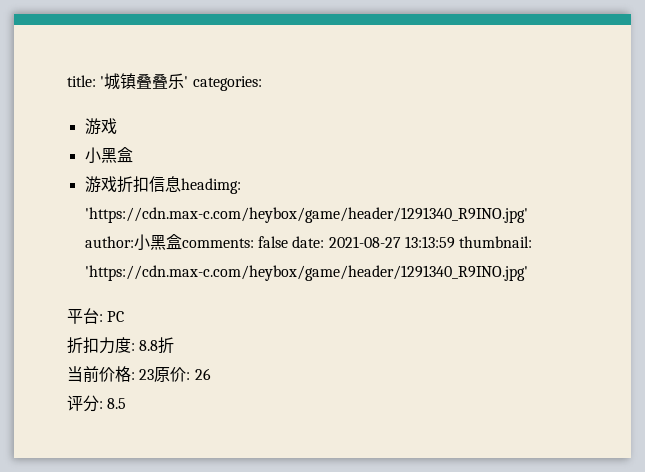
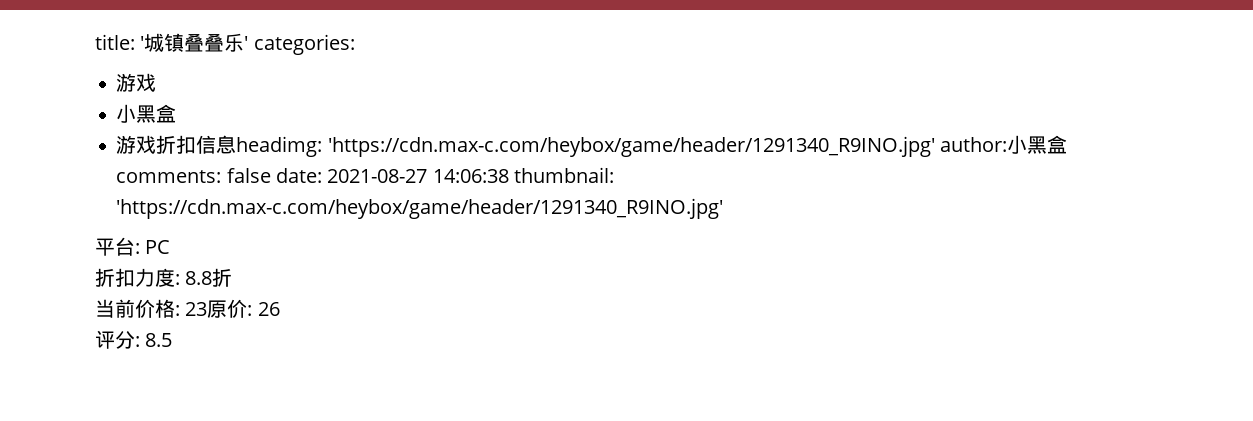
[404,236,455,249] 13:13:59 -> [432,169,509,183] 14:06:38

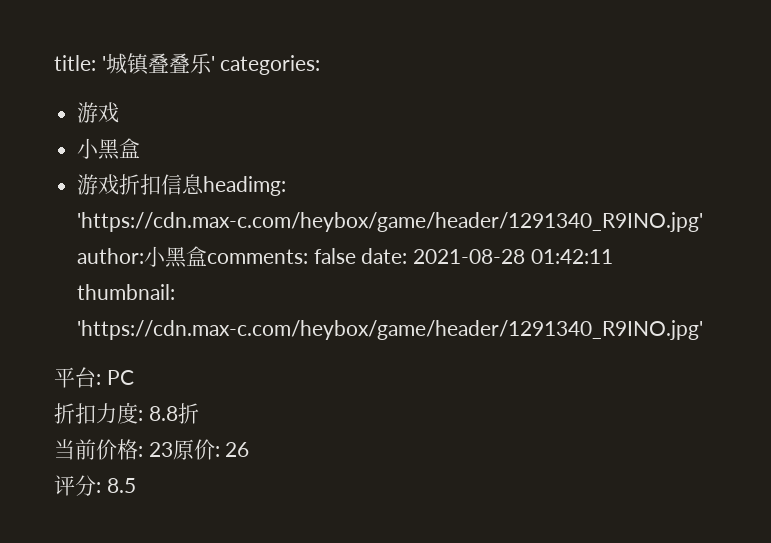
[327,169,509,183] 2021-08-27 14:06:38 -> [413,249,613,264] 2021-08-28 01:42:11

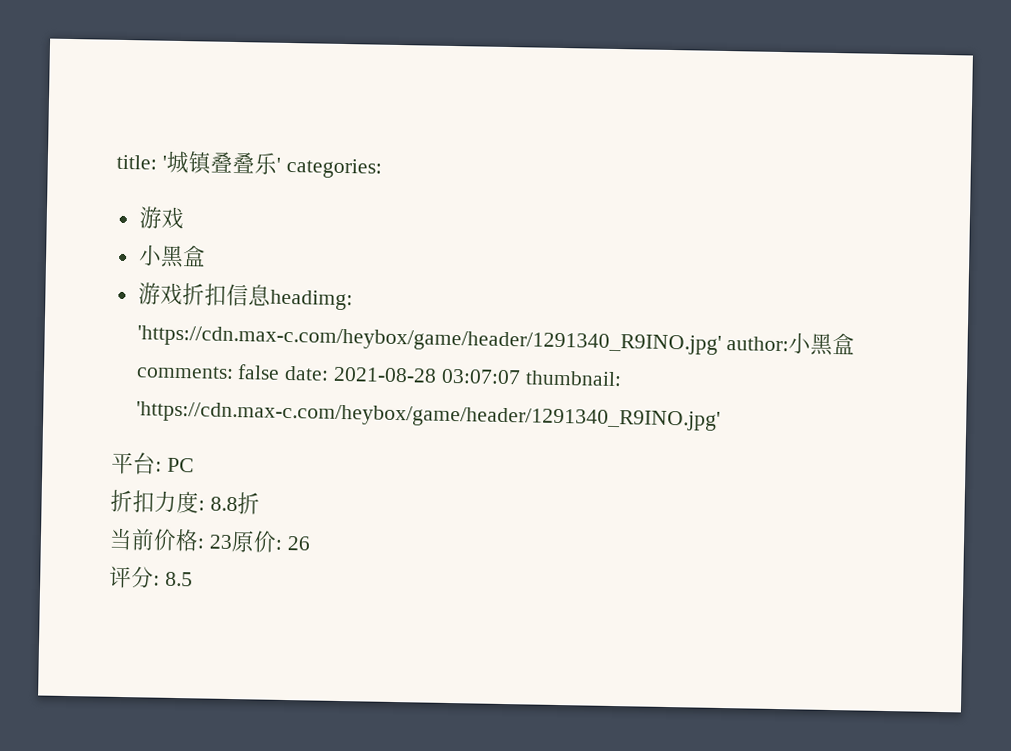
[530,249,613,264] 01:42:11 -> [440,368,521,385] 03:07:07

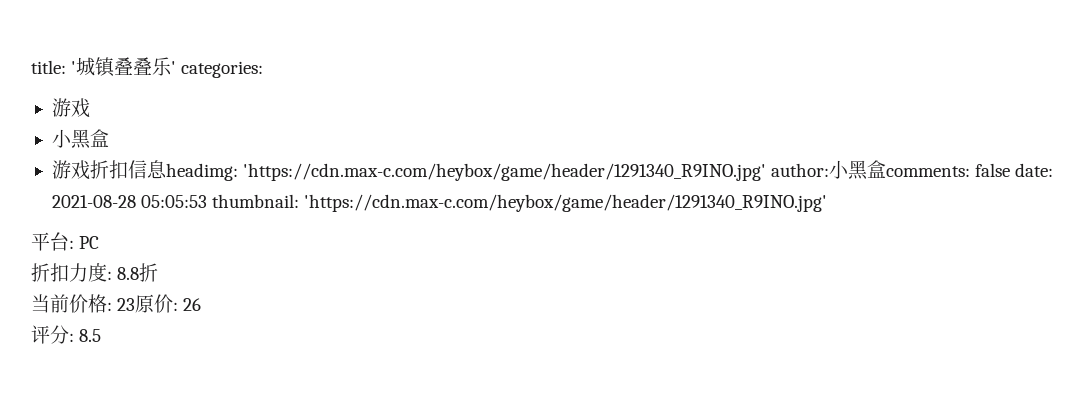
[440,368,521,385] 03:07:07 -> [141,195,208,208] 05:05:53

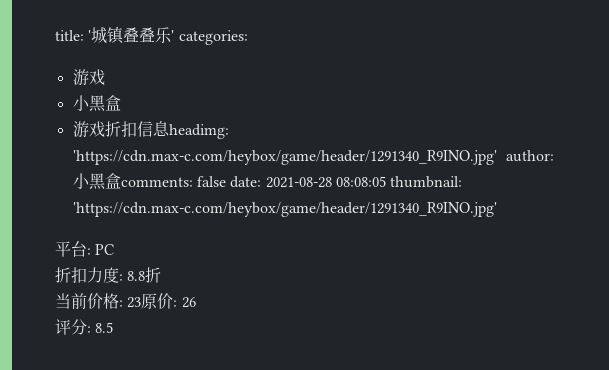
[141,195,208,208] 05:05:53 -> [335,176,386,187] 08:08:05

